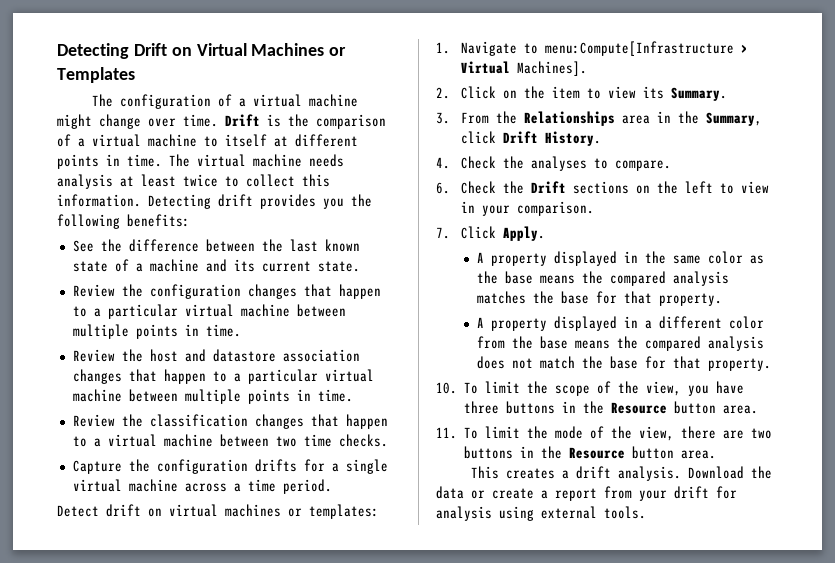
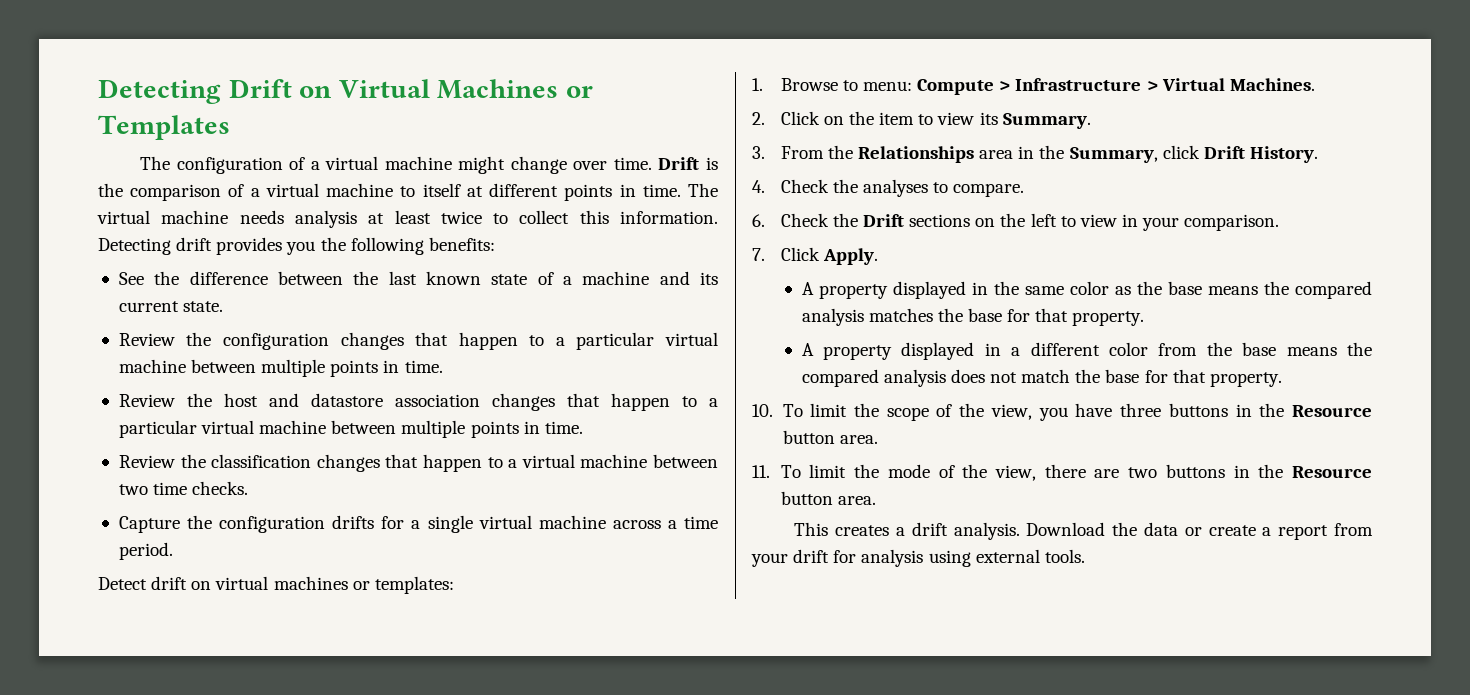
[461,41,735,56] Navigate to menu:Compute[Infrastructure -> [780,78,1142,95] Browse to menu: Compute > Infrastructure
[517,61,588,76] Machines]. -> [1229,78,1315,91] Machines.

